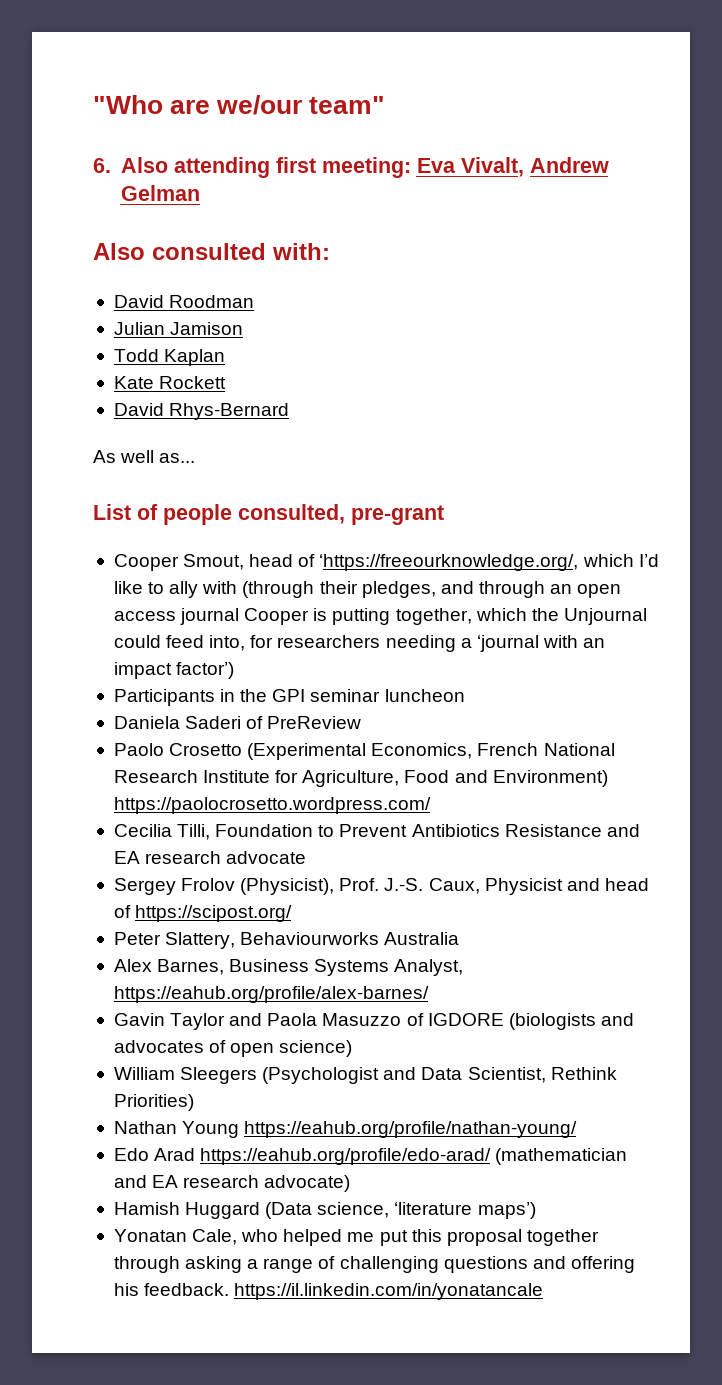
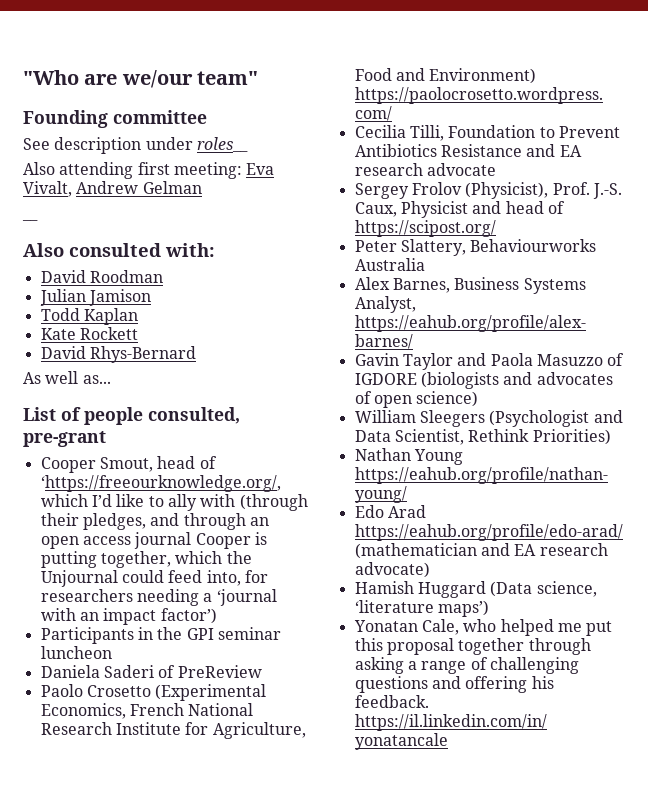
[93,158,111,173] 6. -> [23,110,207,128] [23,137,248,154] Founding committee // See description under roles__ //
(200, 193) none -> [22,219,38,221] // __

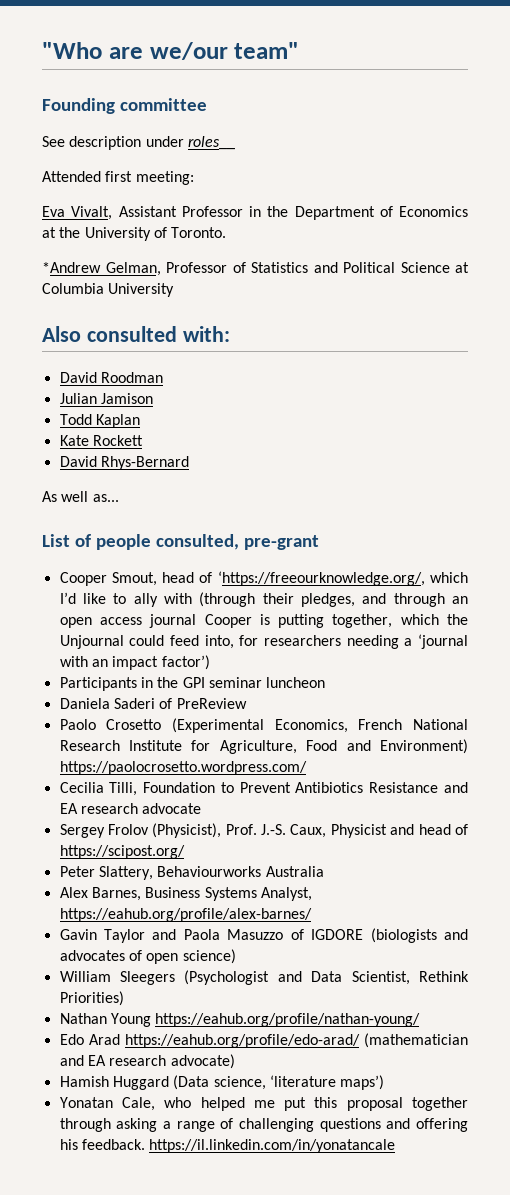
[23,162,134,179] Also attending -> [42,171,101,182] Attended
(242, 170) none -> (194, 178) //
[76,181,202,194] [22,219,38,221] Andrew Gelman // __ -> [118,206,468,220] [42,227,227,241] [42,262,469,276] [42,283,175,297] Assistant Professor in the Department of Economics at the University of Toronto. // *Andrew Gelman, Professor of Statistics and Political Science at Columbia University

